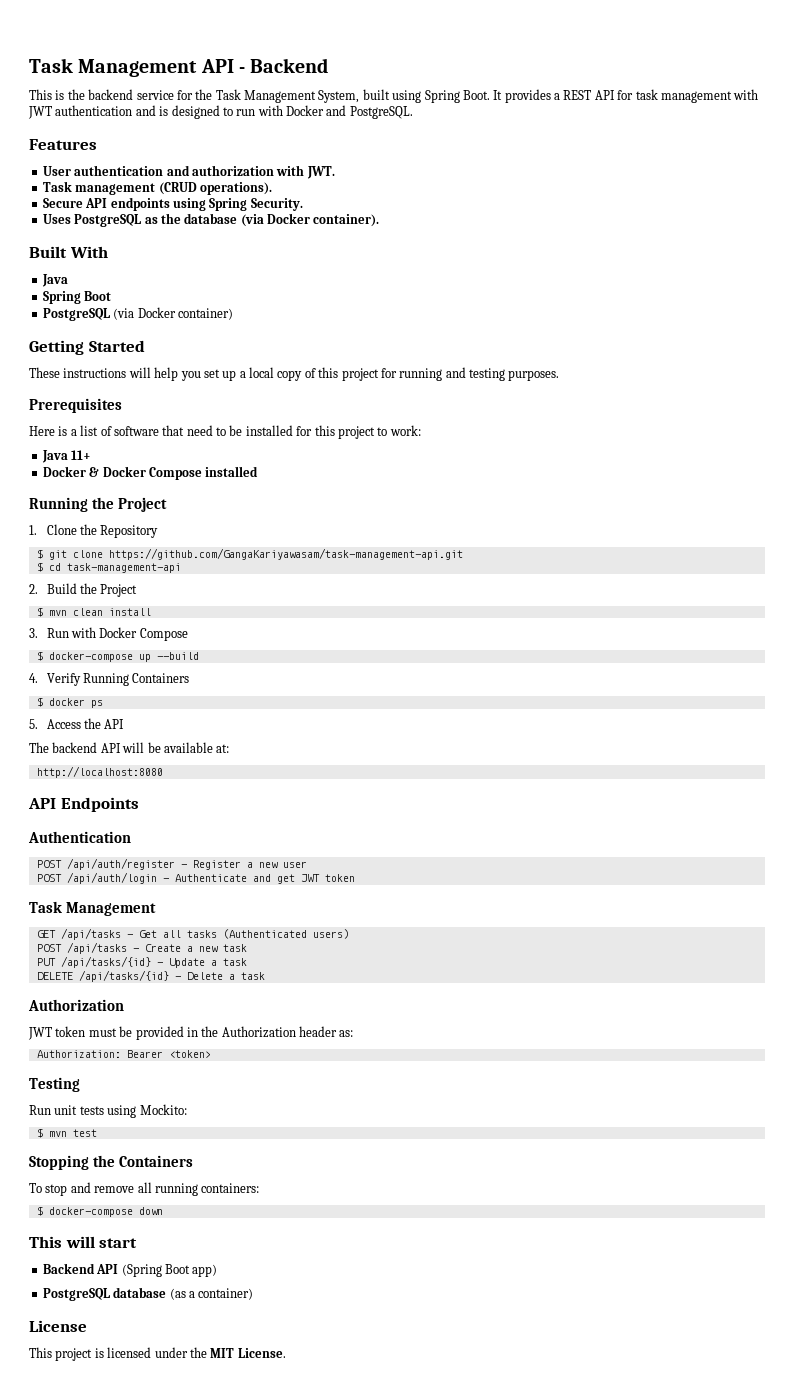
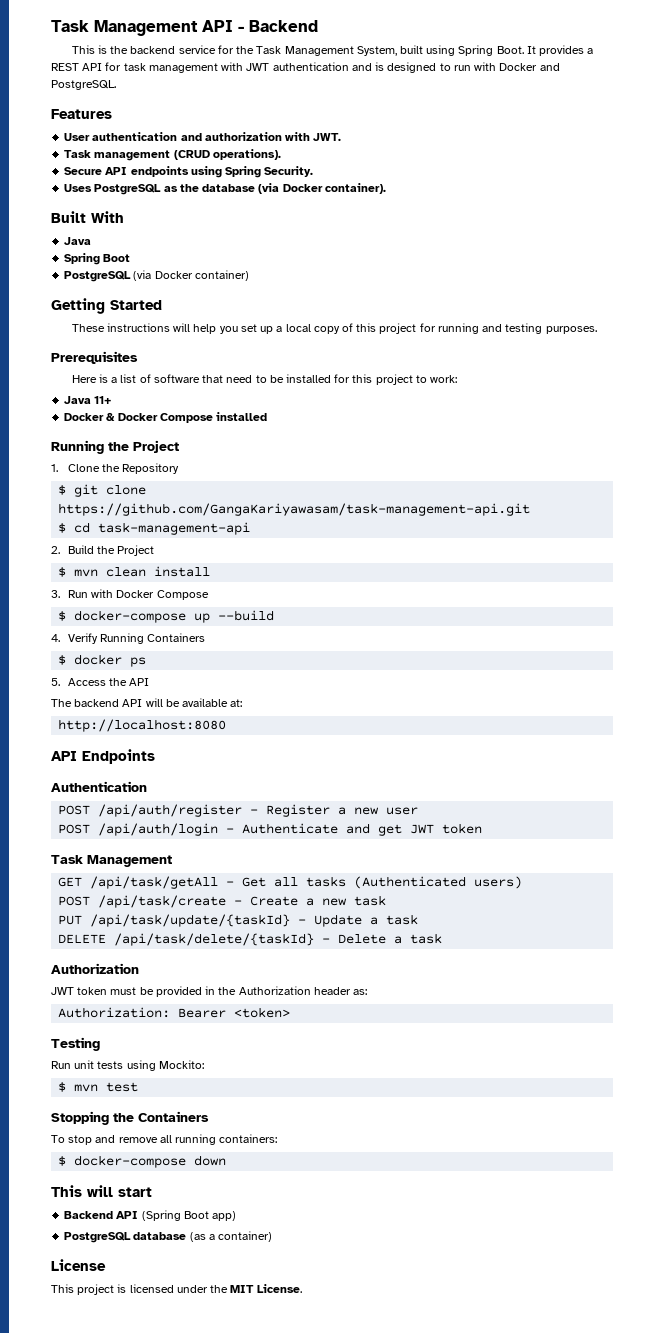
[60,928,121,940] /api/tasks -> [90,876,219,889] /api/task/getAll
[66,942,127,954] /api/tasks -> [98,895,227,908] /api/task/create
[60,956,151,968] /api/tasks/{id} -> [90,914,291,927] /api/task/update/{taskId}
[78,970,169,982] /api/tasks/{id} -> [114,933,315,946] /api/task/delete/{taskId}

